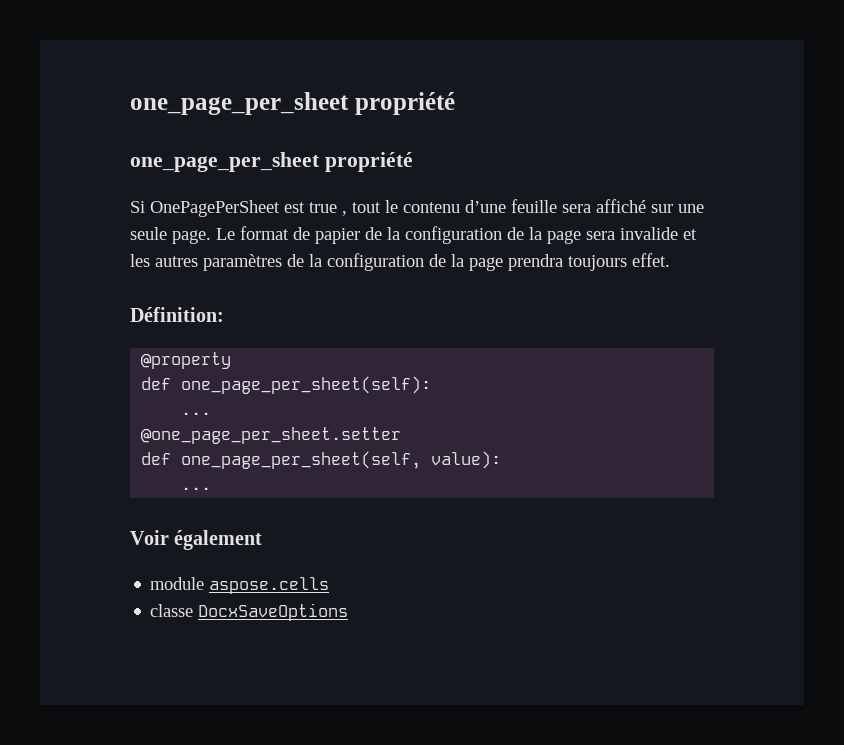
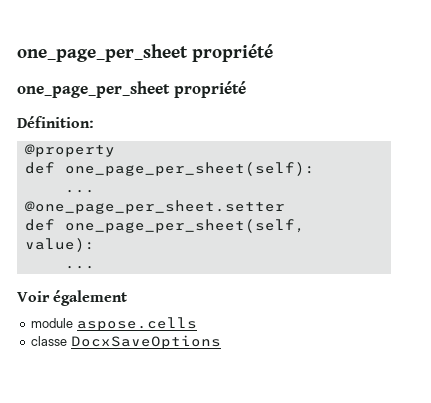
[130,199,704,217] [130,226,697,244] [130,253,670,271] // Si OnePagePerSheet est true , tout le contenu d’une feuille sera affiché sur une seule page. Le format de papier de la configuration de la page sera invalide et les autres paramètres de la configuration de la page prendra toujours effet. -> (246, 89) none

